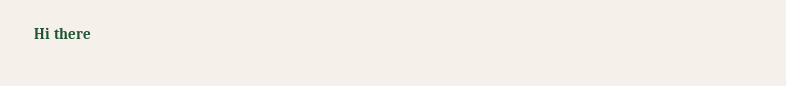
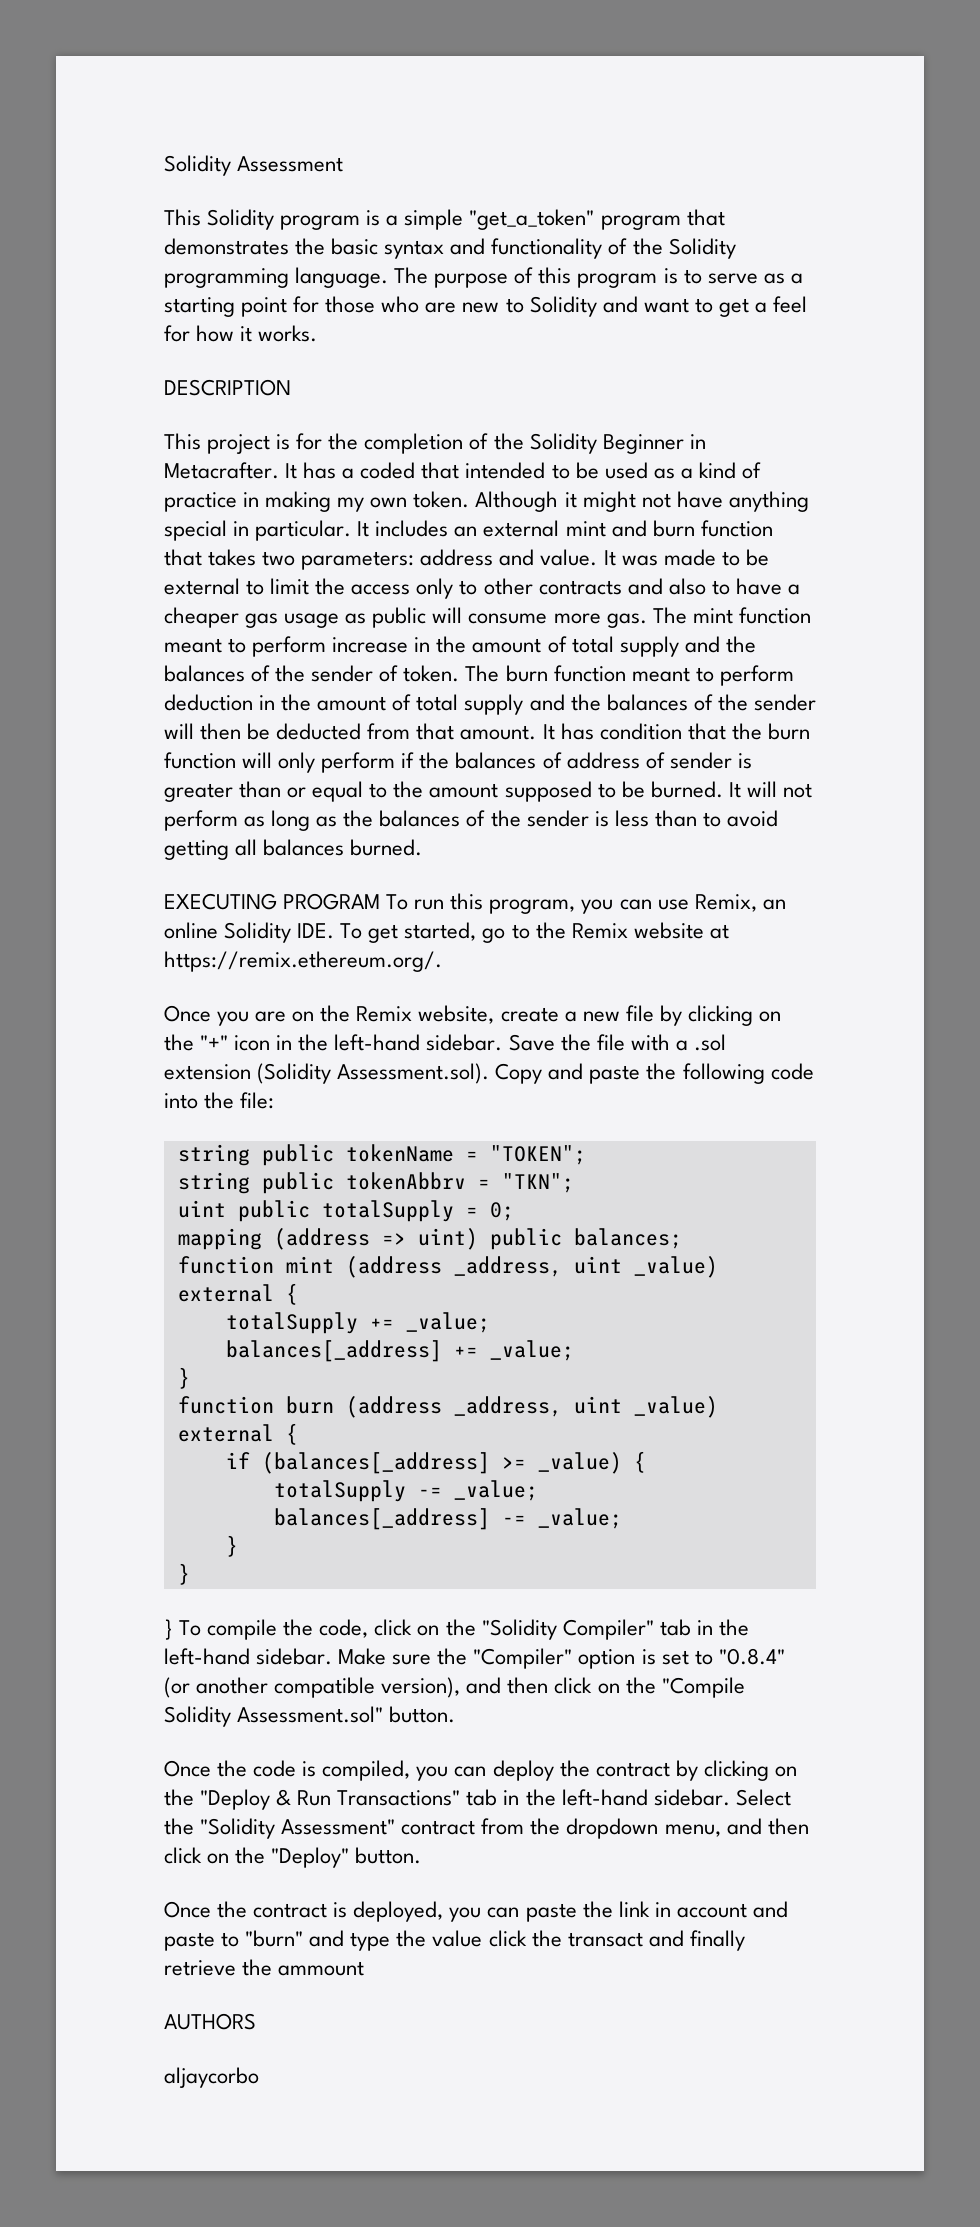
[34,27,92,39] Hi there -> [164,155,344,176] [164,209,725,230] [164,238,736,259] [164,267,803,288] [164,296,808,317] [164,325,318,342] [164,379,291,396] [164,433,706,454] [164,462,761,479] [164,491,809,512] [164,520,773,541] [164,549,769,570] [164,578,800,599] [164,607,811,628] [164,636,756,657] [164,665,794,686] [164,694,816,715] [164,723,810,740] [164,752,752,773] [164,781,812,802] [164,810,778,831] [164,839,423,860] [164,893,786,914] [164,922,729,943] [164,951,442,972] [164,1005,781,1026] [164,1034,726,1051] [164,1063,814,1084] [164,1092,275,1109] [177,1144,586,1166] [177,1172,574,1194] [177,1200,514,1222] [177,1228,682,1250] [177,1256,718,1278] [177,1283,298,1305] [225,1312,490,1334] [225,1340,574,1362] [177,1367,190,1389] [177,1396,718,1418] [177,1423,298,1445] [225,1451,646,1474] [273,1480,538,1502] [273,1508,622,1530] [225,1535,238,1557] [177,1563,190,1585] [164,1619,749,1640] [164,1648,785,1669] [164,1677,745,1698] [164,1706,456,1727] [164,1760,797,1781] [164,1789,791,1810] [164,1818,809,1839] [164,1847,422,1868] [164,1901,788,1922] [164,1930,745,1951] [164,1959,365,1976] [164,2013,256,2030] [164,2067,259,2088] Solidity Assessment // This Solidity program is a simple "get_a_token" program that demonstrates the basic syntax and functionality of the Solidity programming language. The purpose of this program is to serve as a starting point for those who are new to Solidity and want to get a feel for how it works. // DESCRIPTION // This project is for the completion of the Solidity Beginner in Metacrafter. It has a coded that intended to be used as a kind of practice in making my own token. Although it might not have anything special in particular. It includes an external mint and burn function that takes two parameters: address and value. It was made to be external to limit the access only to other contracts and also to have a cheaper gas usage as public will consume more gas. The mint function meant to perform increase in the amount of total supply and the balances of the sender of token. The burn function meant to perform deduction in the amount of total supply and the balances of the sender will then be deducted from that amount. It has condition that the burn function will only perform if the balances of address of sender is greater than or equal to the amount supposed to be burned. It will not perform as long as the balances of the sender is less than to avoid getting all balances burned. // EXECUTING PROGRAM To run this program, you can use Remix, an online Solidity IDE. To get started, go to the Remix website at https://remix.ethereum.org/. // Once you are on the Remix website, create a new file by clicking on the "+" icon in the left-hand sidebar. Save the file with a .sol extension (Solidity Assessment.sol). Copy and paste the following code into the file: // string public tokenName = "TOKEN"; // string public tokenAbbrv = "TKN"; // uint public totalSupply = 0; // mapping (address => uint) public balances; // function mint (address _address, uint _value) external { // totalSupply += _value; // balances[_address] += _value; // } // function burn (address _address, uint _value) external { // if (balances[_address] >= _value) { // totalSupply -= _value; // balances[_address] -= _value; // } // } // } To compile the code, click on the "Solidity Compiler" tab in the left-hand sidebar. Make sure the "Compiler" option is set to "0.8.4" (or another compatible version), and then click on the "Compile Solidity Assessment.sol" button. // Once the code is compiled, you can deploy the contract by clicking on the "Deploy & Run Transactions" tab in the left-hand sidebar. Select the "Solidity Assessment" contract from the dropdown menu, and then click on the "Deploy" button. // Once the contract is deployed, you can paste the link in account and paste to "burn" and type the value click the transact and finally retrieve the ammount // AUTHORS // aljaycorbo

